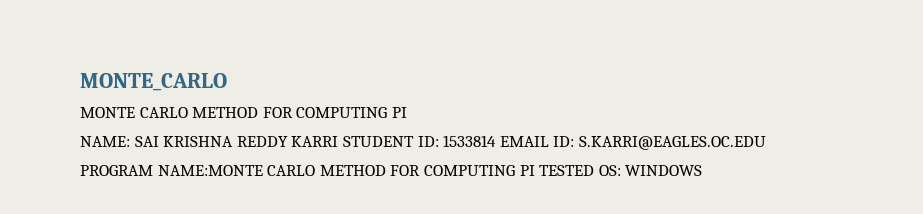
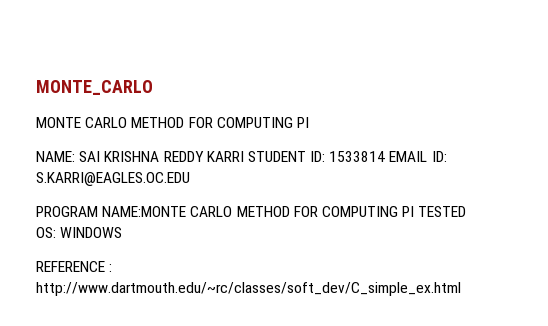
(703, 170) none -> [36,261,113,272] [36,282,461,296] // REFERENCE : http://www.dartmouth.edu/~rc/classes/soft_dev/C_simple_ex.html

